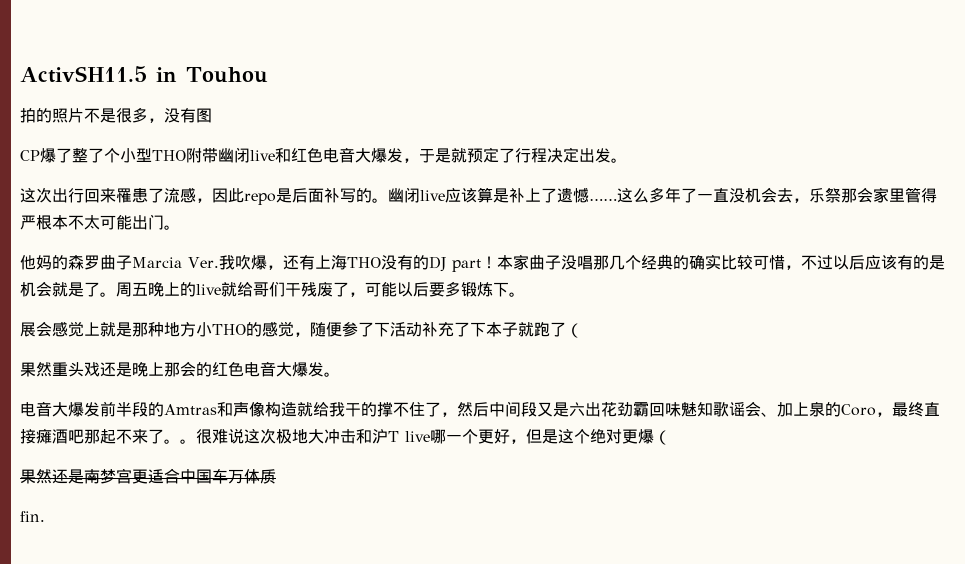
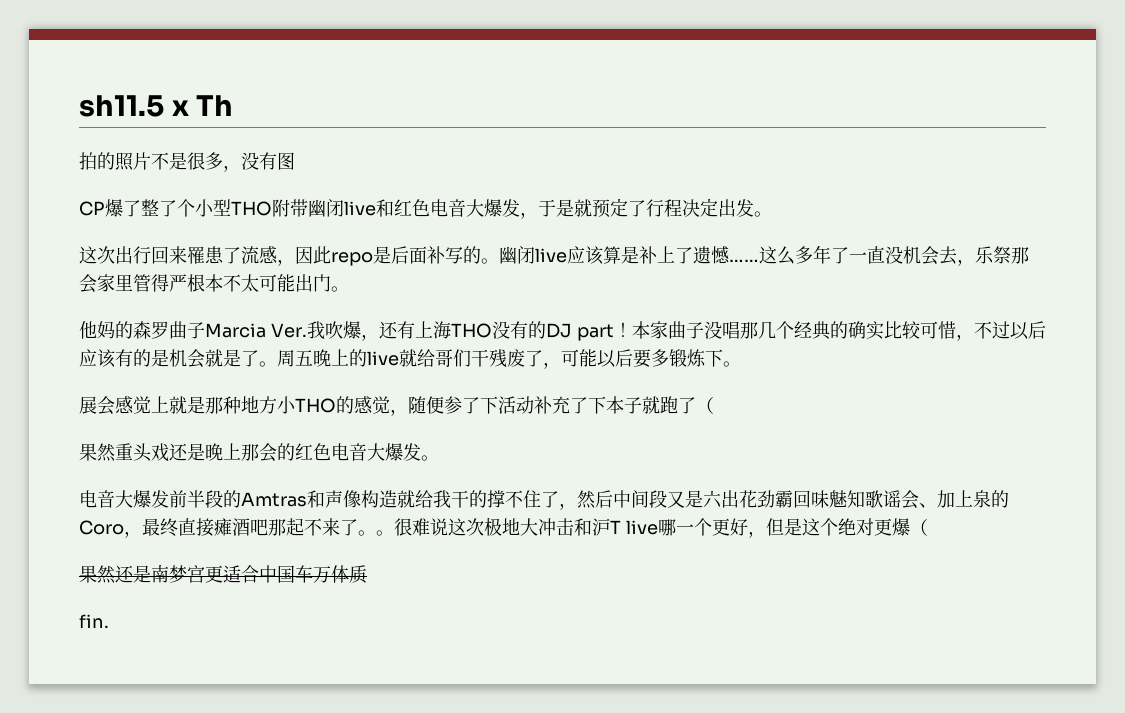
[20,66,268,83] ActivSH11.5 in Touhou -> [79,95,234,117] sh11.5 x Th

